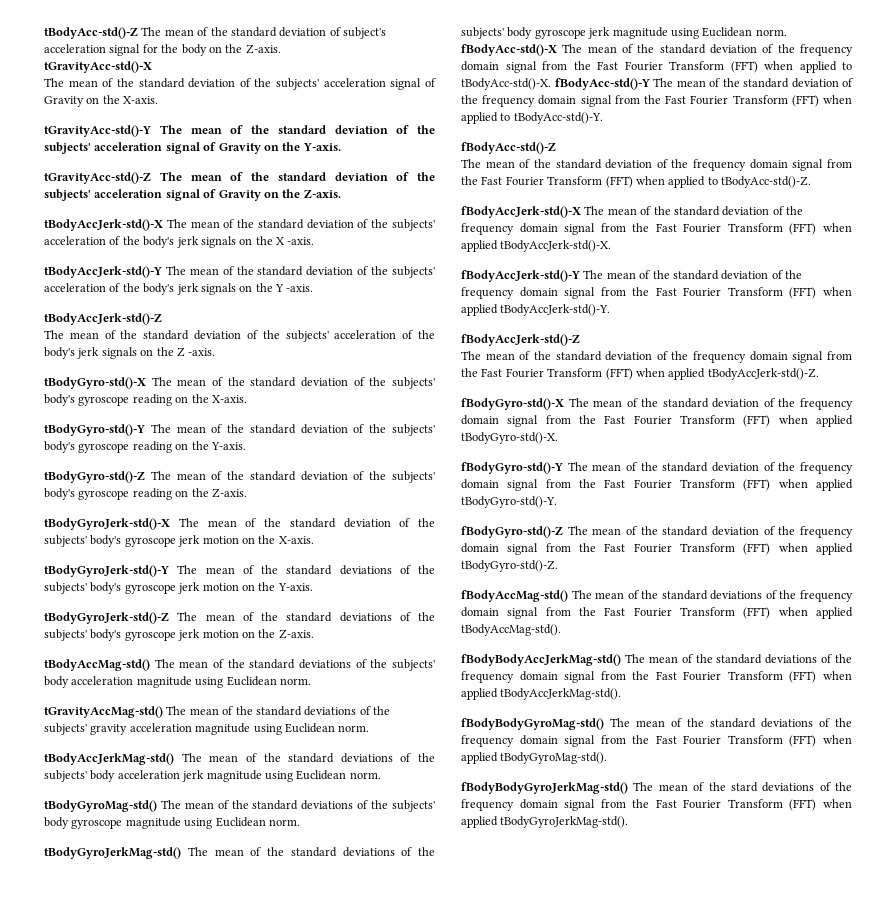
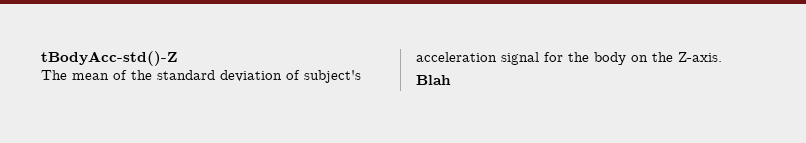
(138, 33) none -> (178, 58) //
[44,61,152,73] [44,78,436,90] [44,95,159,107] [44,125,435,137] [44,142,341,154] [44,172,435,184] [44,189,341,201] [44,219,435,231] [44,236,315,248] [44,266,436,278] [44,283,314,295] [44,313,162,325] [44,330,435,342] [44,347,216,359] [44,377,436,389] [44,394,247,406] [44,424,435,436] [44,441,246,453] [44,471,435,483] [44,488,247,500] [44,518,435,530] [44,535,314,547] [44,565,435,577] [44,582,313,594] [44,612,435,624] [44,629,314,641] [44,659,436,671] [44,676,311,688] [44,706,390,718] [44,723,370,735] [44,753,435,765] [44,770,381,782] [44,800,436,812] [44,817,300,829] [44,847,435,859] [461,27,787,39] [461,44,853,56] [461,61,852,73] [461,78,853,90] [461,95,852,107] [461,112,603,124] [461,142,556,154] [461,159,852,171] [461,176,811,188] [461,206,803,218] [461,223,852,235] [461,240,612,252] [461,270,802,282] [461,287,852,299] [461,304,611,316] [461,334,580,346] [461,351,852,363] [461,368,819,380] [461,398,853,410] [461,415,853,427] [461,432,558,444] [461,462,853,474] [461,479,853,491] [461,496,557,508] [461,526,853,538] [461,543,853,555] [461,560,558,572] [461,590,853,602] [461,607,853,619] [461,624,561,636] [461,654,852,666] [461,671,852,683] [461,688,622,700] [461,718,852,730] [461,735,852,747] [461,752,608,764] [461,782,852,794] [461,799,852,811] [461,816,629,828] tGravityAcc-std()-X // The mean of the standard deviation of the subjects' acceleration signal of Gravity on the X-axis. // tGravityAcc-std()-Y The mean of the standard deviation of the subjects' acceleration signal of Gravity on the Y-axis. // tGravityAcc-std()-Z The mean of the standard deviation of the subjects' acceleration signal of Gravity on the Z-axis. // tBodyAccJerk-std()-X The mean of the standard deviation of the subjects' acceleration of the body's jerk signals on the X -axis. // tBodyAccJerk-std()-Y The mean of the standard deviation of the subjects' acceleration of the body's jerk signals on the Y -axis. // tBodyAccJerk-std()-Z // The mean of the standard deviation of the subjects' acceleration of the body's jerk signals on the Z -axis. // tBodyGyro-std()-X The mean of the standard deviation of the subjects' body's gyroscope reading on the X-axis. // tBodyGyro-std()-Y The mean of the standard deviation of the subjects' body's gyroscope reading on the Y-axis. // tBodyGyro-std()-Z The mean of the standard deviation of the subjects' body's gyroscope reading on the Z-axis. // tBodyGyroJerk-std()-X The mean of the standard deviation of the subjects' body's gyroscope jerk motion on the X-axis. // tBodyGyroJerk-std()-Y The mean of the standard deviations of the subjects' body's gyroscope jerk motion on the Y-axis. // tBodyGyroJerk-std()-Z The mean of the standard deviations of the subjects' body's gyroscope jerk motion on the Z-axis. // tBodyAccMag-std() The mean of the standard deviations of the subjects' body acceleration magnitude using Euclidean norm. // tGravityAccMag-std() The mean of the standard deviations of the subjects' gravity acceleration magnitude using Euclidean norm. // tBodyAccJerkMag-std() The mean of the standard deviations of the subjects' body acceleration jerk magnitude using Euclidean norm. // tBodyGyroMag-std() The mean of the standard deviations of the subjects' body gyroscope magnitude using Euclidean norm. // tBodyGyroJerkMag-std() The mean of the standard deviations of the subjects' body gyroscope jerk magnitude using Euclidean norm. fBodyAcc-std()-X The mean of the standard deviation of the frequency domain signal from the Fast Fourier Transform (FFT) when applied to tBodyAcc-std()-X. fBodyAcc-std()-Y The mean of the standard deviation of the frequency domain signal from the Fast Fourier Transform (FFT) when applied to tBodyAcc-std()-Y. // fBodyAcc-std()-Z // The mean of the standard deviation of the frequency domain signal from the Fast Fourier Transform (FFT) when applied to tBodyAcc-std()-Z. // fBodyAccJerk-std()-X The mean of the standard deviation of the frequency domain signal from the Fast Fourier Transform (FFT) when applied tBodyAccJerk-std()-X. // fBodyAccJerk-std()-Y The mean of the standard deviation of the frequency domain signal from the Fast Fourier Transform (FFT) when applied tBodyAccJerk-std()-Y. // fBodyAccJerk-std()-Z // The mean of the standard deviation of the frequency domain signal from the Fast Fourier Transform (FFT) when applied tBodyAccJerk-std()-Z. // fBodyGyro-std()-X The mean of the standard deviation of the frequency domain signal from the Fast Fourier Transform (FFT) when applied tBodyGyro-std()-X. // fBodyGyro-std()-Y The mean of the standard deviation of the frequency domain signal from the Fast Fourier Transform (FFT) when applied tBodyGyro-std()-Y. // fBodyGyro-std()-Z The mean of the standard deviation of the frequency domain signal from the Fast Fourier Transform (FFT) when applied tBodyGyro-std()-Z. // fBodyAccMag-std() The mean of the standard deviations of the frequency domain signal from the Fast Fourier Transform (FFT) when applied tBodyAccMag-std(). // fBodyBodyAccJerkMag-std() The mean of the standard deviations of the frequency domain signal from the Fast Fourier Transform (FFT) when applied tBodyAccJerkMag-std(). // fBodyBodyGyroMag-std() The mean of the standard deviations of the frequency domain signal from the Fast Fourier Transform (FFT) when applied tBodyGyroMag-std(). // fBodyBodyGyroJerkMag-std() The mean of the stard deviations of the frequency domain signal from the Fast Fourier Transform (FFT) when applied tBodyGyroJerkMag-std(). -> [416,75,451,85] Blah

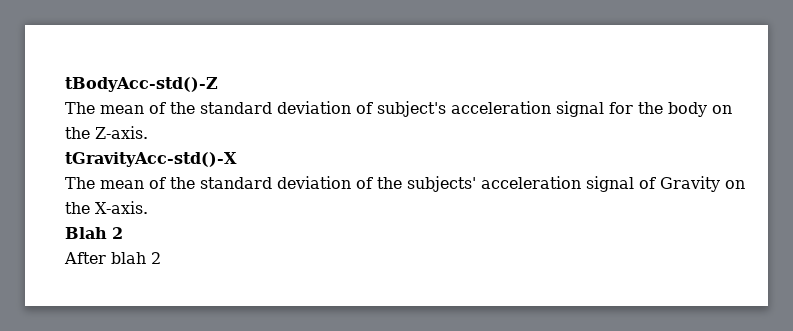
[416,75,451,85] Blah -> [65,152,237,167] [65,176,745,192] [65,201,148,214] [65,227,123,239] [64,252,161,264] tGravityAcc-std()-X // The mean of the standard deviation of the subjects' acceleration signal of Gravity on the X-axis. // Blah 2 // After blah 2

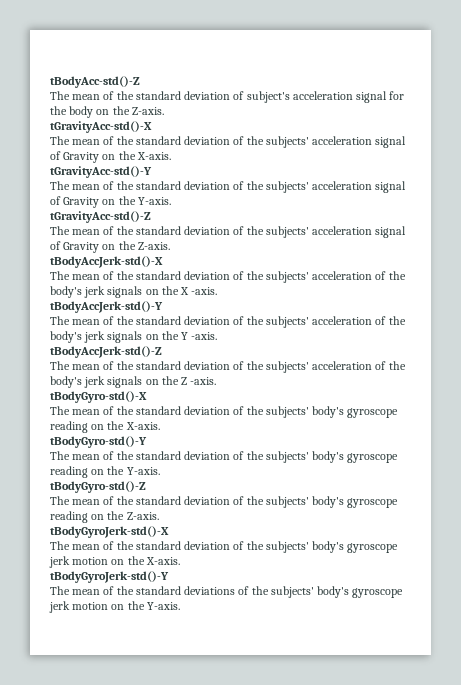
[65,227,123,239] [64,252,161,264] Blah 2 // After blah 2 -> [50,166,152,178] [50,181,407,193] [50,196,171,208] [50,211,151,223] [50,226,407,238] [50,241,170,253] [50,256,163,268] [50,271,406,283] [50,286,218,298] [50,301,163,313] [50,316,406,328] [50,331,218,343] [50,346,162,358] [50,361,406,373] [50,376,217,388] [50,391,147,403] [50,406,399,418] [50,421,160,433] [50,436,147,448] [50,451,399,463] [50,466,160,478] [50,481,146,493] [50,496,399,508] [50,511,159,523] [50,526,169,538] [50,541,399,553] [49,556,180,568] [50,571,169,583] [50,586,404,598] [49,601,180,613] tGravityAcc-std()-Y // The mean of the standard deviation of the subjects' acceleration signal of Gravity on the Y-axis. // tGravityAcc-std()-Z // The mean of the standard deviation of the subjects' acceleration signal of Gravity on the Z-axis. // tBodyAccJerk-std()-X // The mean of the standard deviation of the subjects' acceleration of the body's jerk signals on the X -axis. // tBodyAccJerk-std()-Y // The mean of the standard deviation of the subjects' acceleration of the body's jerk signals on the Y -axis. // tBodyAccJerk-std()-Z // The mean of the standard deviation of the subjects' acceleration of the body's jerk signals on the Z -axis. // tBodyGyro-std()-X // The mean of the standard deviation of the subjects' body's gyroscope reading on the X-axis. // tBodyGyro-std()-Y // The mean of the standard deviation of the subjects' body's gyroscope reading on the Y-axis. // tBodyGyro-std()-Z // The mean of the standard deviation of the subjects' body's gyroscope reading on the Z-axis. // tBodyGyroJerk-std()-X // The mean of the standard deviation of the subjects' body's gyroscope jerk motion on the X-axis. // tBodyGyroJerk-std()-Y // The mean of the standard deviations of the subjects' body's gyroscope jerk motion on the Y-axis.

